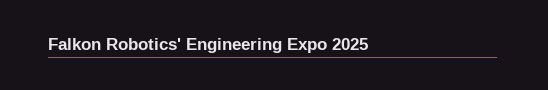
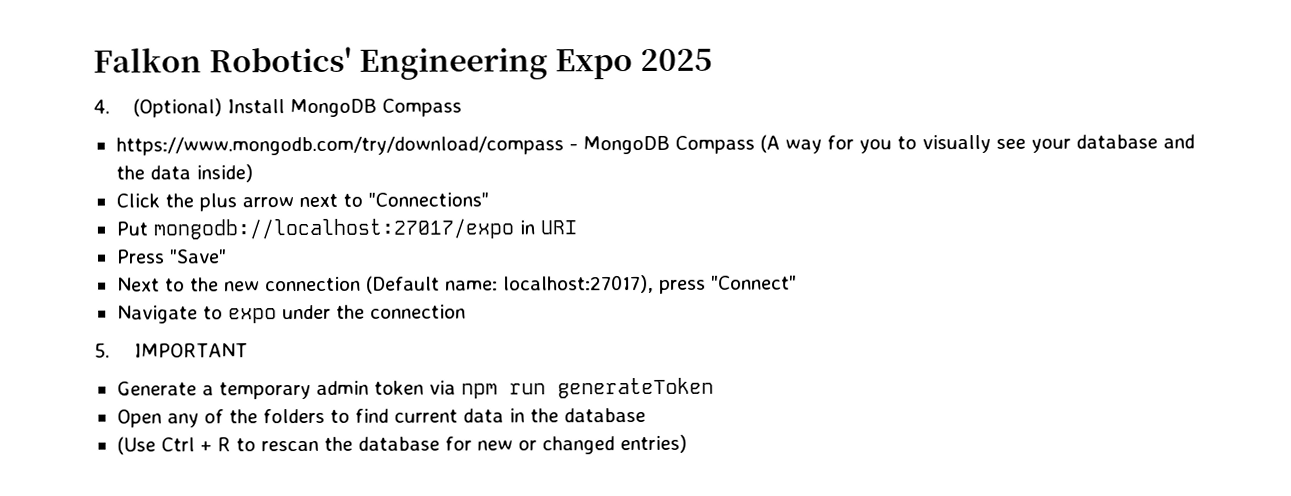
(368, 44) none -> [93,98,463,118] [115,134,1195,156] [115,164,253,183] [115,192,489,212] [115,218,577,240] [116,249,227,264] [116,274,797,294] [116,304,466,324] [94,342,249,358] [116,377,714,400] [116,408,646,428] [116,434,687,455] // 4. (Optional) Install MongoDB Compass // https://www.mongodb.com/try/download/compass - MongoDB Compass (A way for you to visually see your database and the data inside) // Click the plus arrow next to "Connections" // Put mongodb://localhost:27017/expo in URI // Press "Save" // Next to the new connection (Default name: localhost:27017), press "Connect" // Navigate to expo under the connection // 5. IMPORTANT // Generate a temporary admin token via npm run generateToken // Open any of the folders to find current data in the database // (Use Ctrl + R to rescan the database for new or changed entries)

